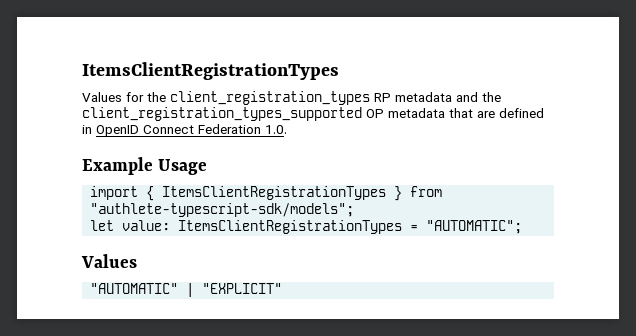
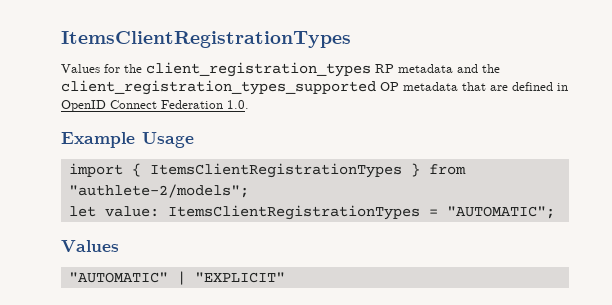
[90,203,355,217] "authlete-typescript-sdk/models"; -> [68,184,249,198] "authlete-2/models";

